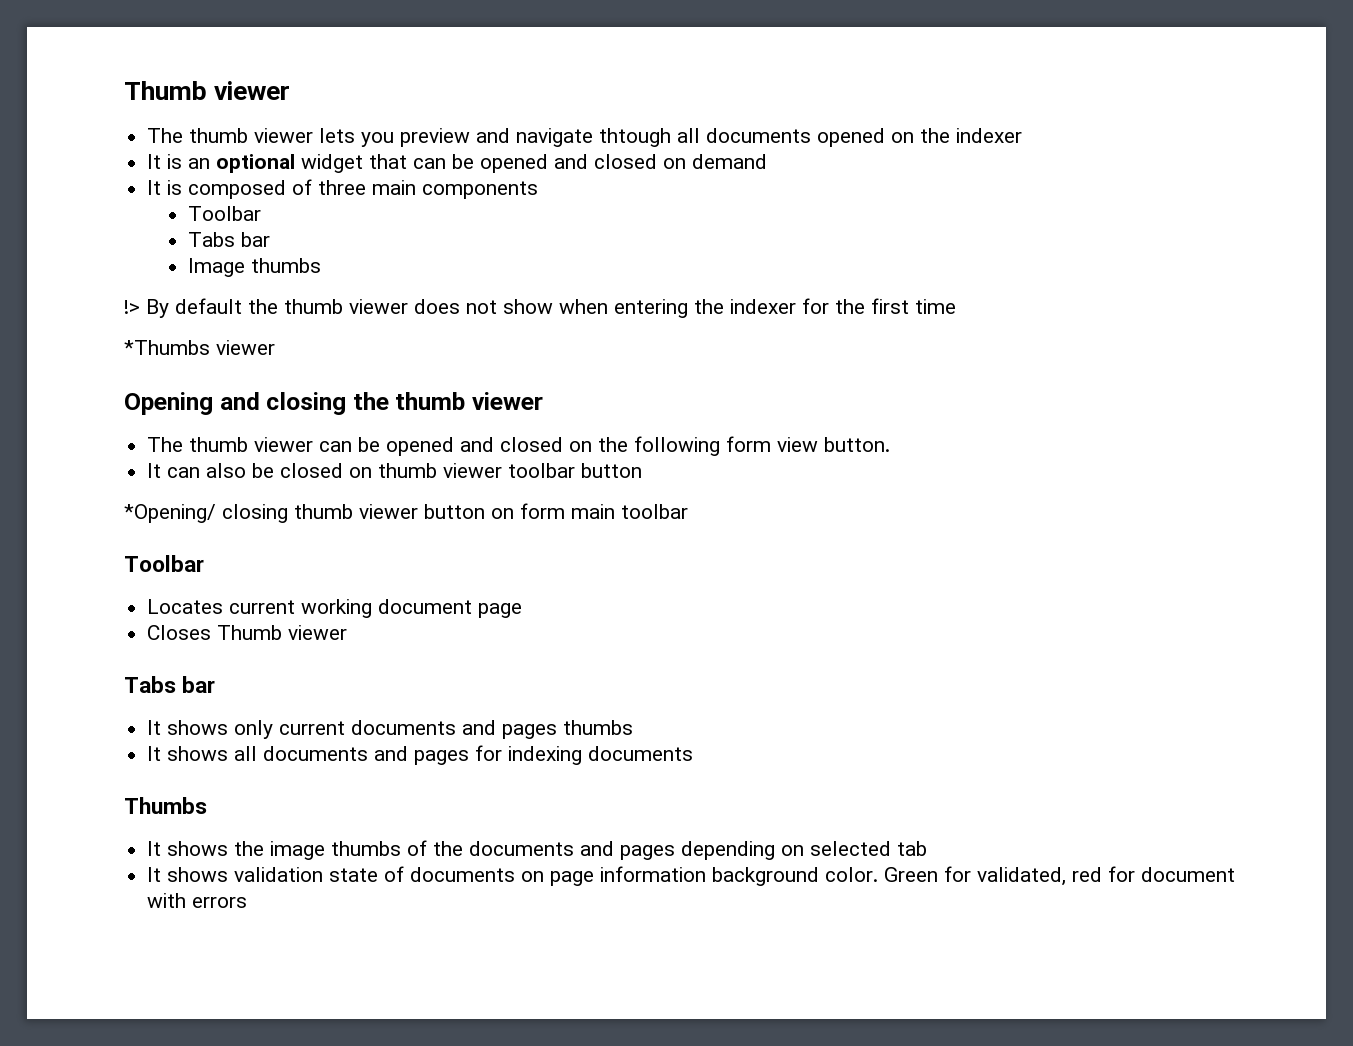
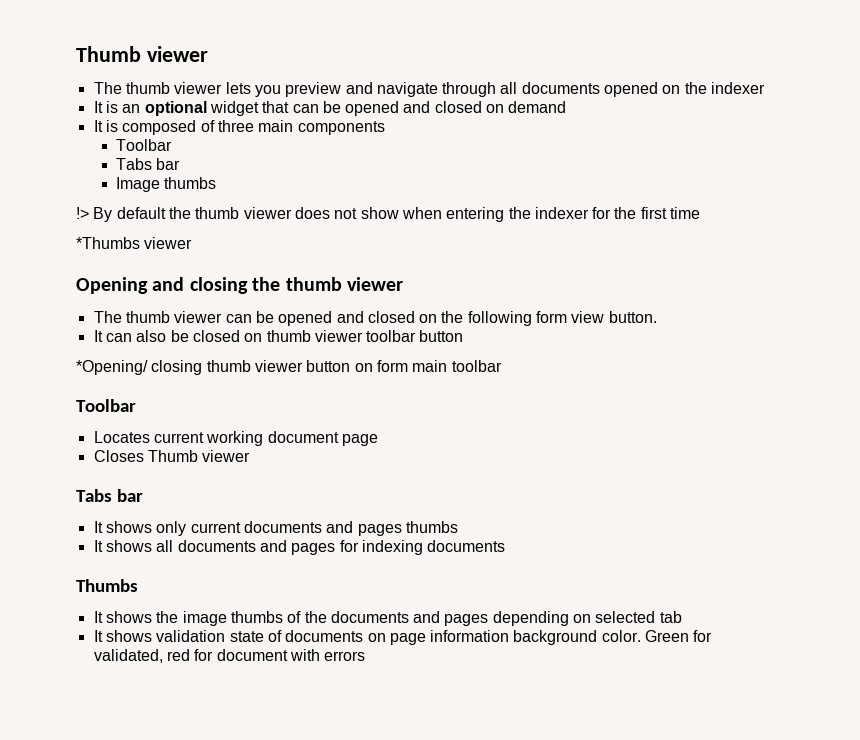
[599,128,672,147] thtough -> [442,82,497,97] through

